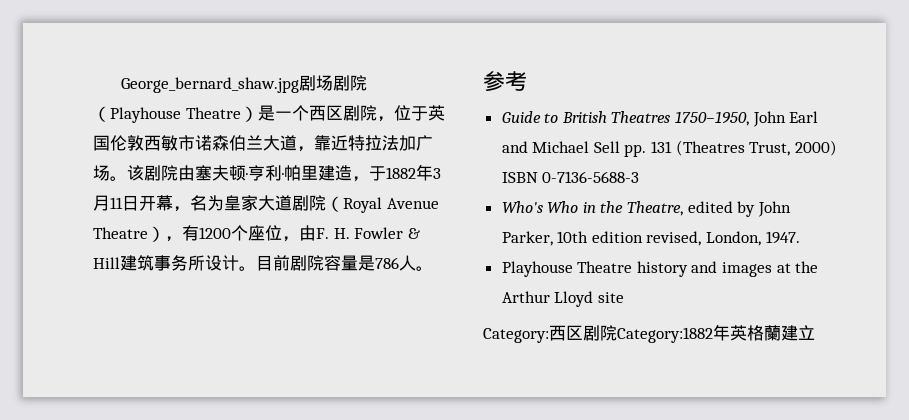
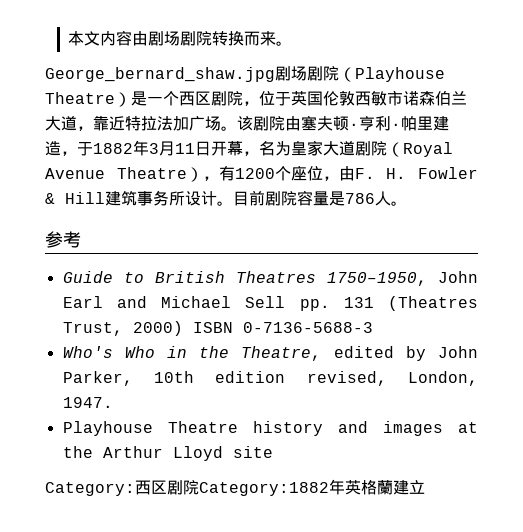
(121, 85) none -> [68,30,293,46] 本文内容由剧场剧院转换而来。 //

